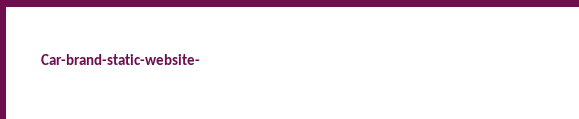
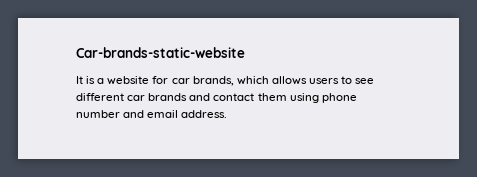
[41,54,200,65] Car-brand-static-website- -> [76,47,245,58] [76,76,375,86] [76,93,357,103] [76,110,228,118] Car-brands-static-website // It is a website for car brands, which allows users to see different car brands and contact them using phone number and email address.

